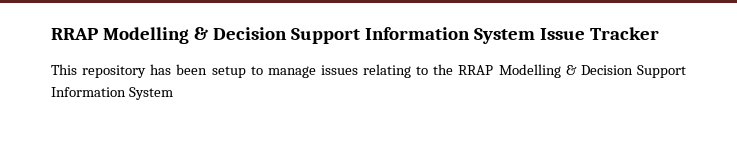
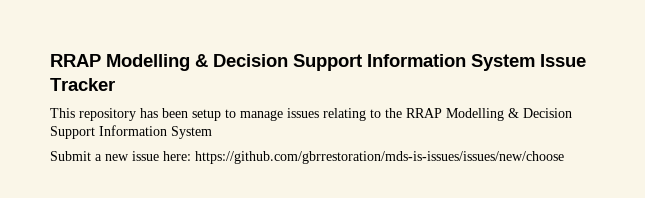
(173, 93) none -> [50,151,564,164] // Submit a new issue here: https://github.com/gbrrestoration/mds-is-issues/issues/new/choose

